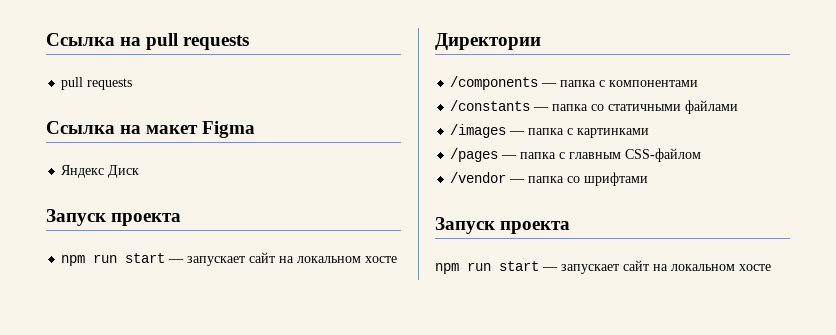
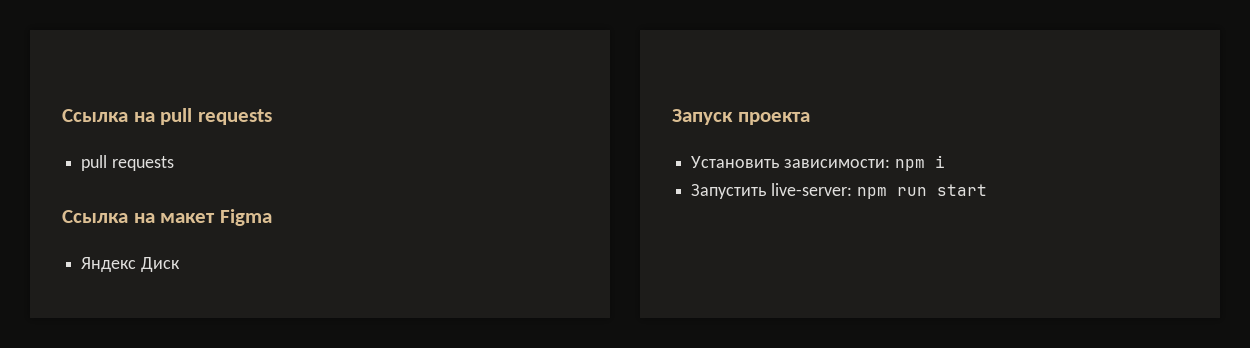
[61,252,398,266] [435,33,541,50] [450,76,699,90] [450,100,739,114] [450,124,650,138] [450,148,702,162] [450,172,649,186] [435,217,571,234] [435,260,771,274] npm run start — запускает сайт на локальном хосте // Директории // /components — папка с компонентами // /constants — папка со статичными файлами // /images — папка с картинками // /pages — папка с главным CSS-файлом // /vendor — папка со шрифтами // Запуск проекта // npm run start — запускает сайт на локальном хосте -> [691,155,945,171] [691,183,987,199] Установить зависимости: npm i // Запустить live-server: npm run start

